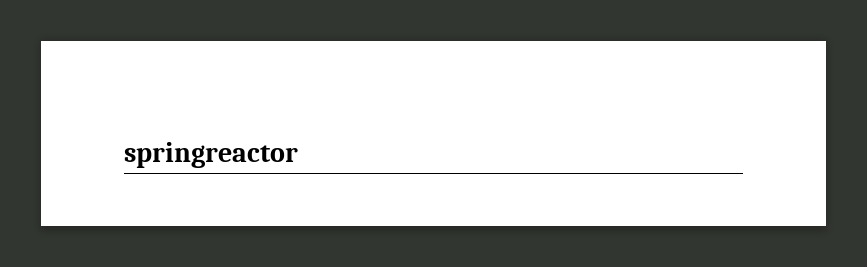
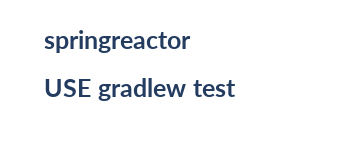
(298, 155) none -> [44,78,236,101] // USE gradlew test

